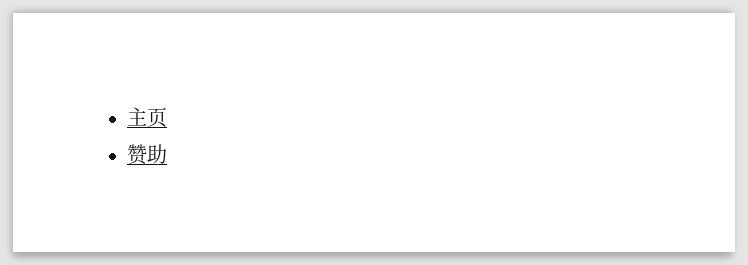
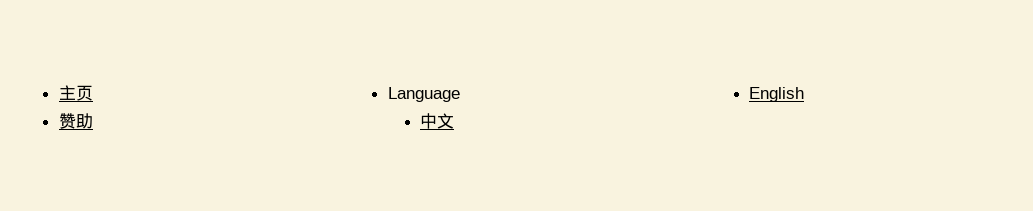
(167, 154) none -> [387,87,460,102] [420,113,455,129] [749,87,805,102] // Language // 中文 // English

